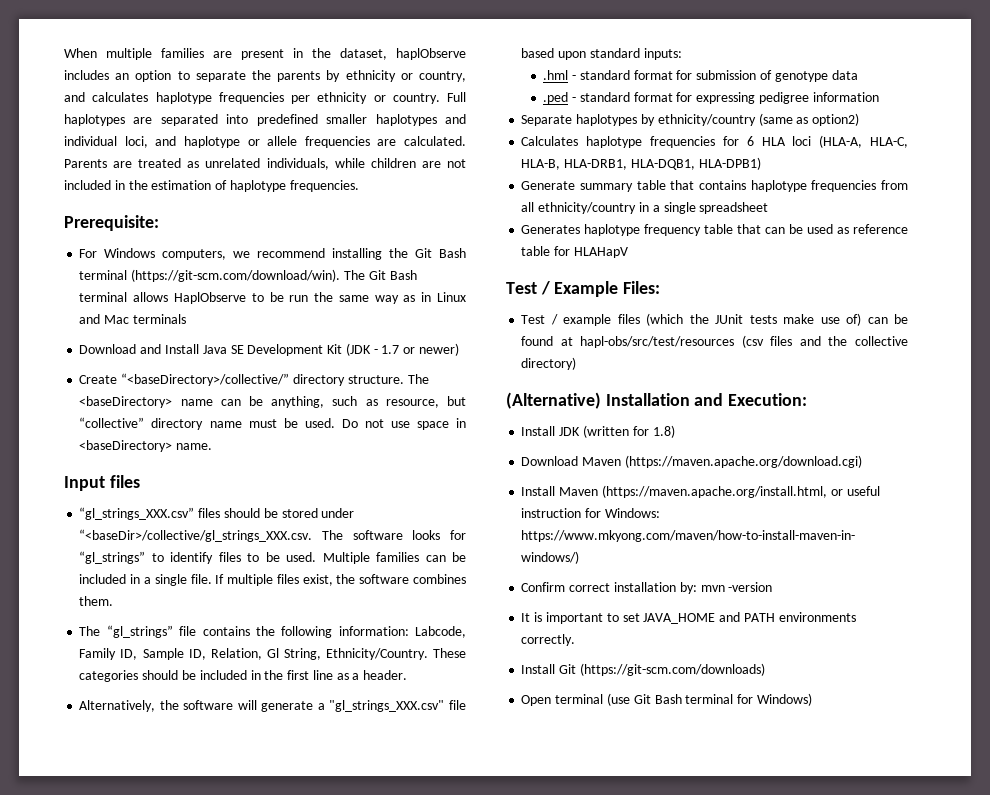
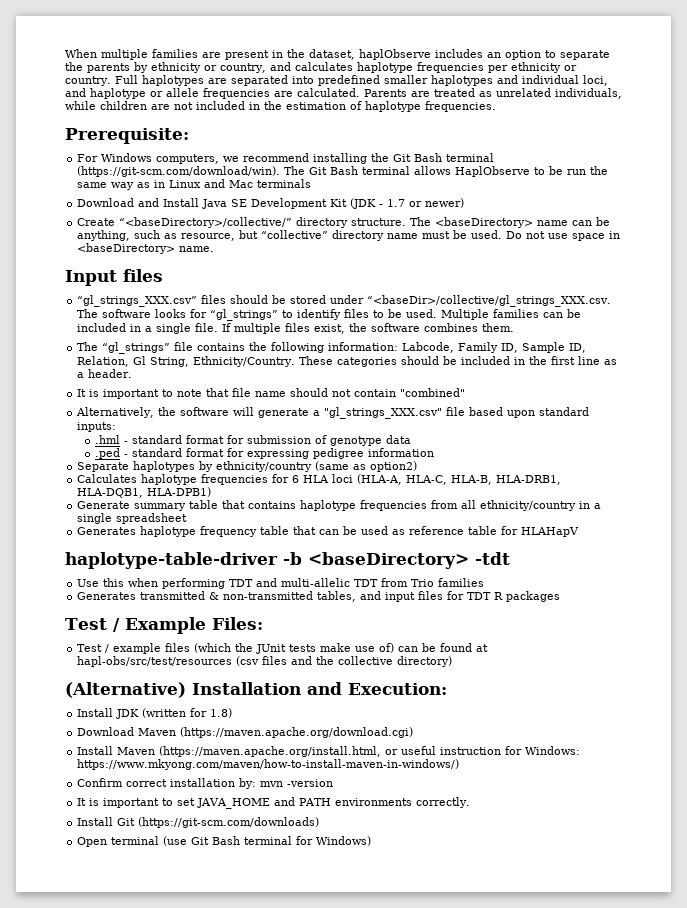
(408, 675) none -> [77,388,466,399] // It is important to note that file name should not contain "combined"
(628, 252) none -> [65,552,510,569] [77,578,485,589] [77,591,561,602] // haplotype-table-driver -b <baseDirectory> -tdt // Use this when performing TDT and multi-allelic TDT from Trio families // Generates transmitted & non-transmitted tables, and input files for TDT R packages

